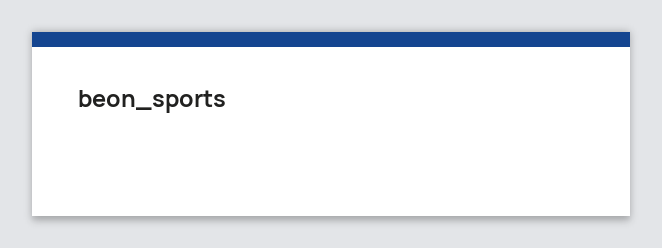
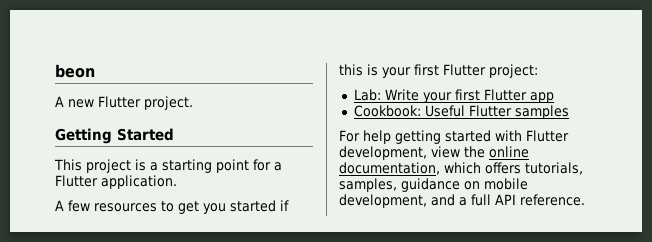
[78,90,226,113] beon_sports -> [55,64,95,78] [55,96,193,110] [55,128,174,144] [54,159,282,173] [55,175,177,189] [55,200,289,214] [339,64,538,78] [353,89,554,103] [353,105,569,119] [339,130,569,144] [339,146,529,160] [339,162,583,175] [339,178,528,192] [339,194,585,208] beon // A new Flutter project. // Getting Started // This project is a starting point for a Flutter application. // A few resources to get you started if this is your first Flutter project: // Lab: Write your first Flutter app // Cookbook: Useful Flutter samples // For help getting started with Flutter development, view the online documentation, which offers tutorials, samples, guidance on mobile development, and a full API reference.

